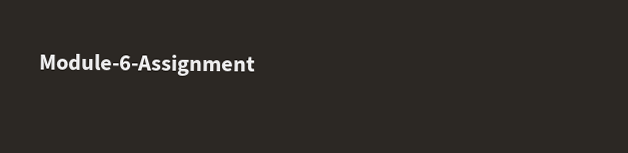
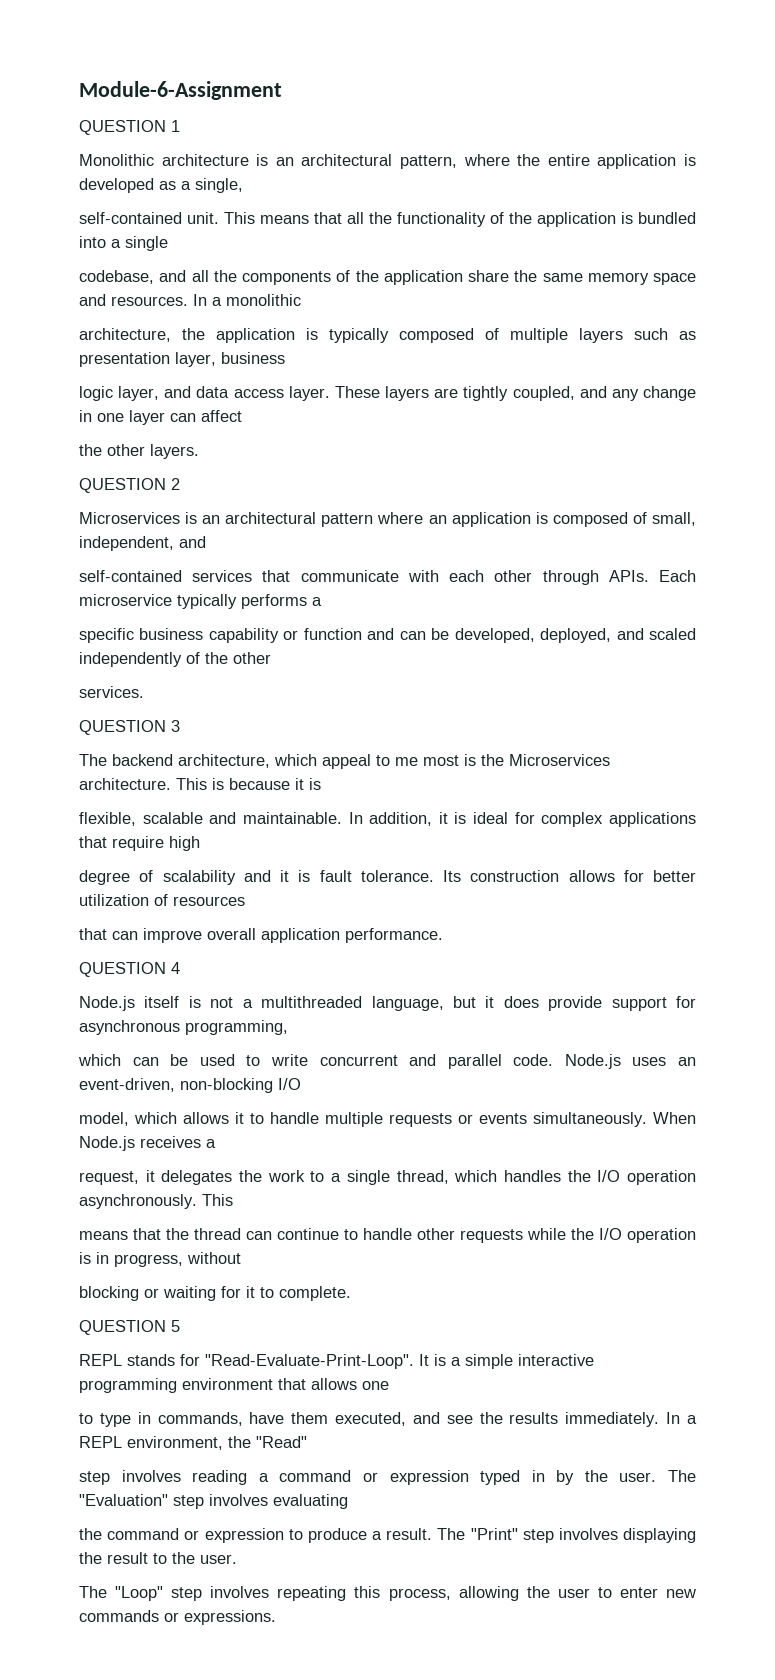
(256, 65) none -> [79,120,180,135] [79,154,697,169] [79,178,243,193] [79,212,696,227] [79,236,168,251] [79,270,696,285] [79,294,301,306] [79,328,696,343] [79,352,285,367] [79,386,696,401] [79,410,242,425] [79,444,199,459] [79,478,180,493] [79,512,696,527] [79,536,206,551] [79,570,696,585] [79,594,322,609] [79,628,696,643] [79,652,271,667] [79,686,144,698] [79,720,180,735] [79,754,610,769] [79,778,321,790] [79,812,696,827] [79,836,200,851] [79,870,696,885] [79,894,245,906] [79,928,443,943] [79,962,180,977] [79,996,696,1011] [79,1020,288,1035] [78,1054,696,1069] [79,1078,301,1093] [79,1112,696,1127] [79,1136,216,1151] [79,1170,696,1185] [79,1194,233,1209] [79,1228,696,1243] [79,1252,241,1267] [79,1286,351,1301] [79,1320,180,1335] [79,1354,594,1369] [79,1378,389,1393] [79,1412,697,1427] [79,1436,307,1450] [79,1470,696,1485] [79,1494,348,1509] [79,1528,697,1543] [79,1552,237,1564] [79,1586,696,1601] [79,1610,276,1625] // QUESTION 1 // Monolithic architecture is an architectural pattern, where the entire application is developed as a single, // self-contained unit. This means that all the functionality of the application is bundled into a single // codebase, and all the components of the application share the same memory space and resources. In a monolithic // architecture, the application is typically composed of multiple layers such as presentation layer, business // logic layer, and data access layer. These layers are tightly coupled, and any change in one layer can affect // the other layers. // QUESTION 2 // Microservices is an architectural pattern where an application is composed of small, independent, and // self-contained services that communicate with each other through APIs. Each microservice typically performs a // specific business capability or function and can be developed, deployed, and scaled independently of the other // services. // QUESTION 3 // The backend architecture, which appeal to me most is the Microservices architecture. This is because it is // flexible, scalable and maintainable. In addition, it is ideal for complex applications that require high // degree of scalability and it is fault tolerance. Its construction allows for better utilization of resources // that can improve overall application performance. // QUESTION 4 // Node.js itself is not a multithreaded language, but it does provide support for asynchronous programming, // which can be used to write concurrent and parallel code. Node.js uses an event-driven, non-blocking I/O // model, which allows it to handle multiple requests or events simultaneously. When Node.js receives a // request, it delegates the work to a single thread, which handles the I/O operation asynchronously. This // means that the thread can continue to handle other requests while the I/O operation is in progress, without // blocking or waiting for it to complete. // QUESTION 5 // REPL stands for "Read-Evaluate-Print-Loop". It is a simple interactive programming environment that allows one // to type in commands, have them executed, and see the results immediately. In a REPL environment, the "Read" // step involves reading a command or expression typed in by the user. The "Evaluation" step involves evaluating // the command or expression to produce a result. The "Print" step involves displaying the result to the user. // The "Loop" step involves repeating this process, allowing the user to enter new commands or expressions.

